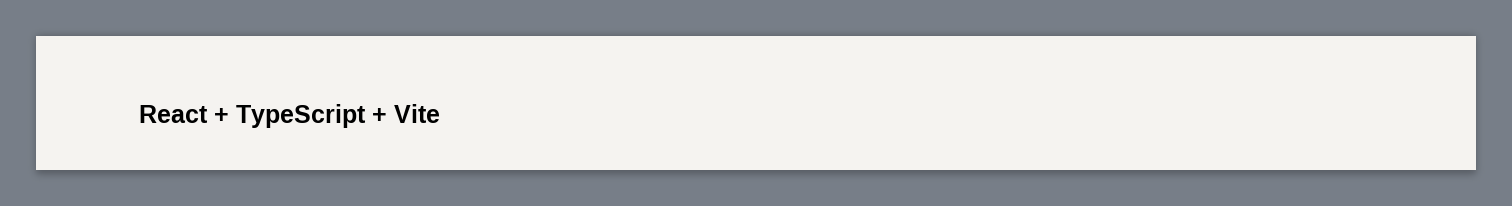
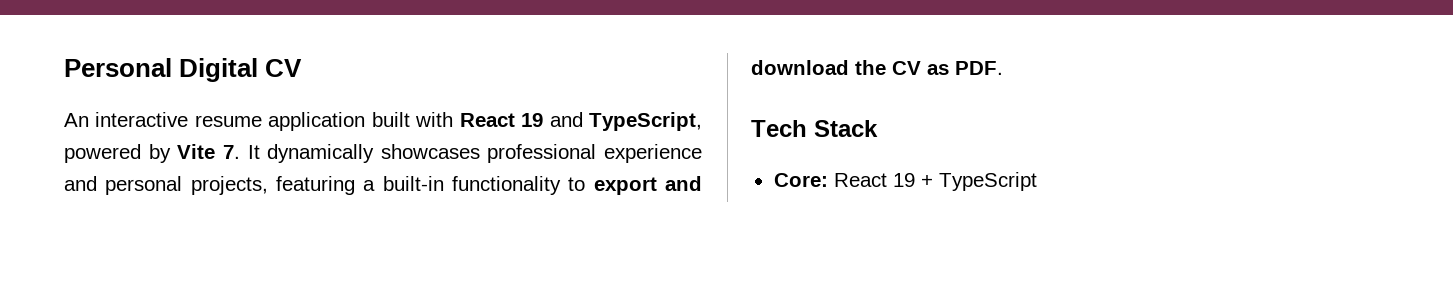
[139,104,440,128] React + TypeScript + Vite -> [64,58,303,82] [64,112,703,131] [64,144,702,163] [64,176,702,195] [751,60,1003,75] [751,120,878,137] [773,172,1037,191] Personal Digital CV // An interactive resume application built with React 19 and TypeScript, powered by Vite 7. It dynamically showcases professional experience and personal projects, featuring a built-in functionality to export and download the CV as PDF. // Tech Stack // Core: React 19 + TypeScript

